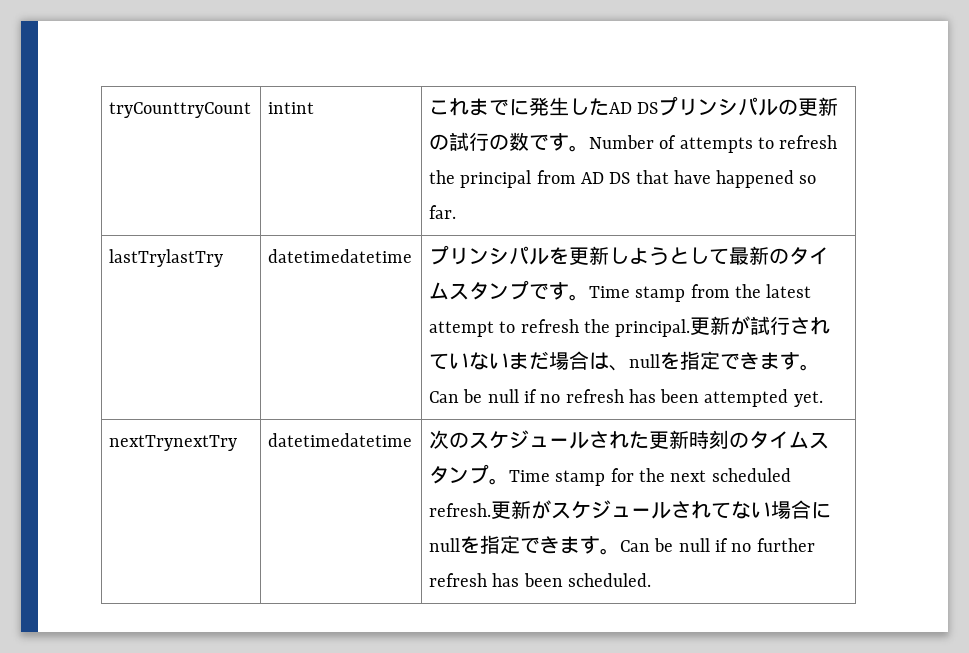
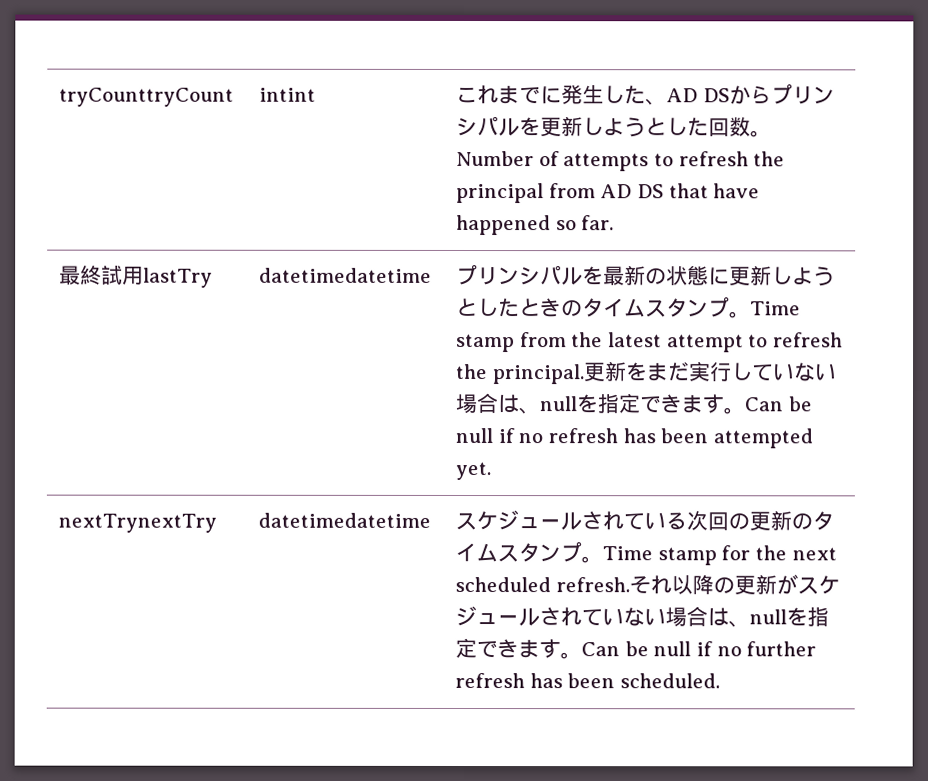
[609,96,839,116] [429,132,570,151] AD DSプリンシパルの更新の試行の数です -> [645,84,835,106] [456,116,752,138] 、AD DSからプリンシパルを更新しようとした回数
[109,249,224,267] lastTrylastTry -> [59,265,214,288] 最終試用lastTry
[569,246,830,266] [429,280,570,300] 更新しようとして最新のタイムスタンプです -> [603,265,836,287] [456,297,731,318] 最新の状態に更新しようとしたときのタイムスタンプ
[730,316,831,335] [429,351,550,370] が試行されていないまだ -> [625,361,837,382] をまだ実行していない
[429,430,730,449] 次のスケジュールされた更新時刻 -> [455,510,793,532] スケジュールされている次回の更新
(492, 510) none -> [628,574,735,595] それ以降の
[731,500,832,519] ない場合に -> [602,606,751,628] いない場合は、

